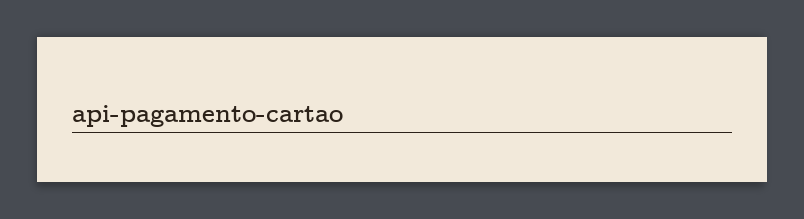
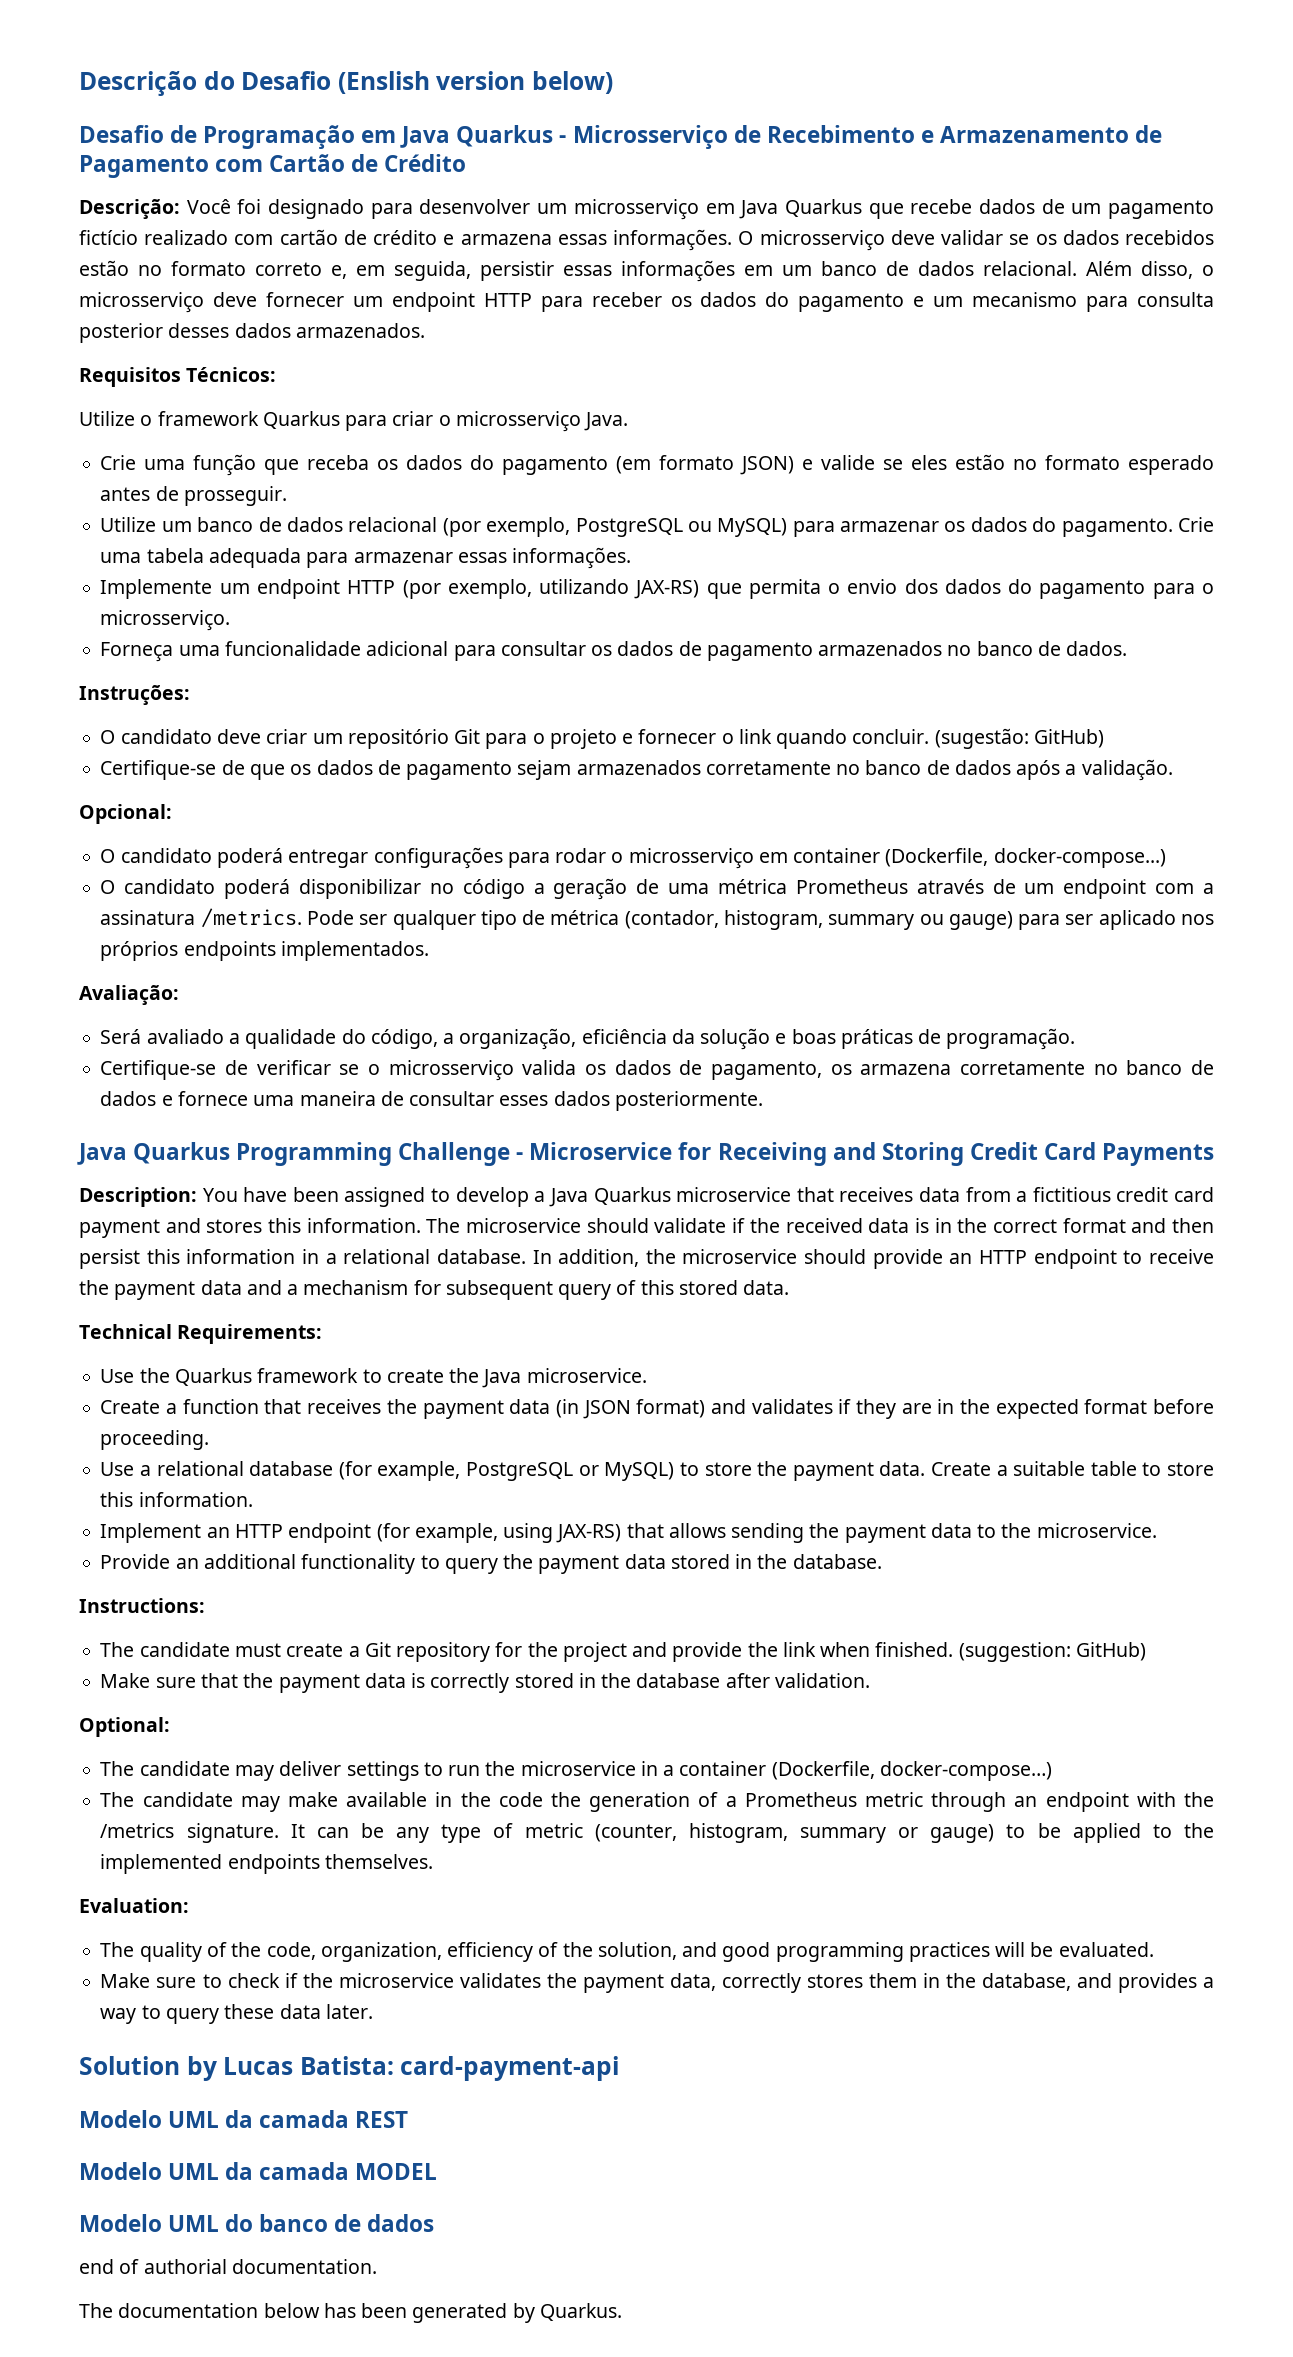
[72,105,343,127] api-pagamento-cartao -> [79,70,614,96] [79,125,1162,149] [79,154,467,178] [79,199,1214,220] [79,229,1215,251] [79,260,1214,282] [79,292,1214,313] [79,323,425,343] [79,367,277,387] [79,411,629,432] [100,454,1214,476] [100,486,287,506] [100,517,1214,537] [100,547,632,569] [100,579,1214,599] [100,610,231,631] [100,641,1128,662] [79,685,190,705] [100,728,1104,749] [100,759,1173,781] [79,804,172,824] [100,847,1166,869] [100,878,1214,900] [100,908,1214,930] [100,941,429,961] [79,985,179,1005] [100,1028,1076,1050] [100,1060,1214,1081] [100,1091,763,1111] [77,1142,1214,1166] [79,1187,1214,1207] [79,1218,1215,1238] [79,1249,1214,1269] [79,1280,790,1300] [79,1324,323,1344] [100,1368,647,1388] [100,1399,1215,1419] [100,1430,210,1450] [100,1461,1215,1481] [100,1492,253,1507] [100,1523,1157,1543] [100,1554,882,1574] [79,1598,205,1613] [100,1642,1146,1662] [100,1673,870,1693] [79,1717,170,1737] [100,1761,1052,1781] [100,1792,1214,1812] [100,1823,1214,1843] [100,1854,433,1874] [79,1898,189,1913] [100,1942,1154,1962] [100,1973,1215,1993] [100,2004,373,2024] [79,2056,620,2081] [79,2110,409,2128] [79,2162,438,2180] [79,2214,435,2232] [79,2259,377,2274] [79,2303,622,2323] Descrição do Desafio (Enslish version below) // Desafio de Programação em Java Quarkus - Microsserviço de Recebimento e Armazenamento de Pagamento com Cartão de Crédito // Descrição: Você foi designado para desenvolver um microsserviço em Java Quarkus que recebe dados de um pagamento fictício realizado com cartão de crédito e armazena essas informações. O microsserviço deve validar se os dados recebidos estão no formato correto e, em seguida, persistir essas informações em um banco de dados relacional. Além disso, o microsserviço deve fornecer um endpoint HTTP para receber os dados do pagamento e um mecanismo para consulta posterior desses dados armazenados. // Requisitos Técnicos: // Utilize o framework Quarkus para criar o microsserviço Java. // Crie uma função que receba os dados do pagamento (em formato JSON) e valide se eles estão no formato esperado antes de prosseguir. // Utilize um banco de dados relacional (por exemplo, PostgreSQL ou MySQL) para armazenar os dados do pagamento. Crie uma tabela adequada para armazenar essas informações. // Implemente um endpoint HTTP (por exemplo, utilizando JAX-RS) que permita o envio dos dados do pagamento para o microsserviço. // Forneça uma funcionalidade adicional para consultar os dados de pagamento armazenados no banco de dados. // Instruções: // O candidato deve criar um repositório Git para o projeto e fornecer o link quando concluir. (sugestão: GitHub) // Certifique-se de que os dados de pagamento sejam armazenados corretamente no banco de dados após a validação. // Opcional: // O candidato poderá entregar configurações para rodar o microsserviço em container (Dockerfile, docker-compose...) // O candidato poderá disponibilizar no código a geração de uma métrica Prometheus através de um endpoint com a assinatura /metrics. Pode ser qualquer tipo de métrica (contador, histogram, summary ou gauge) para ser aplicado nos próprios endpoints implementados. // Avaliação: // Será avaliado a qualidade do código, a organização, eficiência da solução e boas práticas de programação. // Certifique-se de verificar se o microsserviço valida os dados de pagamento, os armazena corretamente no banco de dados e fornece uma maneira de consultar esses dados posteriormente. // Java Quarkus Programming Challenge - Microservice for Receiving and Storing Credit Card Payments // Description: You have been assigned to develop a Java Quarkus microservice that receives data from a fictitious credit card payment and stores this information. The microservice should validate if the received data is in the correct format and then persist this information in a relational database. In addition, the microservice should provide an HTTP endpoint to receive the payment data and a mechanism for subsequent query of this stored data. // Technical Requirements: // Use the Quarkus framework to create the Java microservice. // Create a function that receives the payment data (in JSON format) and validates if they are in the expected format before proceeding. // Use a relational database (for example, PostgreSQL or MySQL) to store the payment data. Create a suitable table to store this information. // Implement an HTTP endpoint (for example, using JAX-RS) that allows sending the payment data to the microservice. // Provide an additional functionality to query the payment data stored in the database. // Instructions: // The candidate must create a Git repository for the project and provide the link when finished. (suggestion: GitHub) // Make sure that the payment data is correctly stored in the database after validation. // Optional: // The candidate may deliver settings to run the microservice in a container (Dockerfile, docker-compose…) // The candidate may make available in the code the generation of a Prometheus metric through an endpoint with the /metrics signature. It can be any type of metric (counter, histogram, summary or gauge) to be applied to the implemented endpoints themselves. // Evaluation: // The quality of the code, organization, efficiency of the solution, and good programming practices will be evaluated. // Make sure to check if the microservice validates the payment data, correctly stores them in the database, and provides a way to query these data later. // Solution by Lucas Batista: card-payment-api // Modelo UML da camada REST // Modelo UML da camada MODEL // Modelo UML do banco de dados // end of authorial documentation. // The documentation below has been generated by Quarkus.

